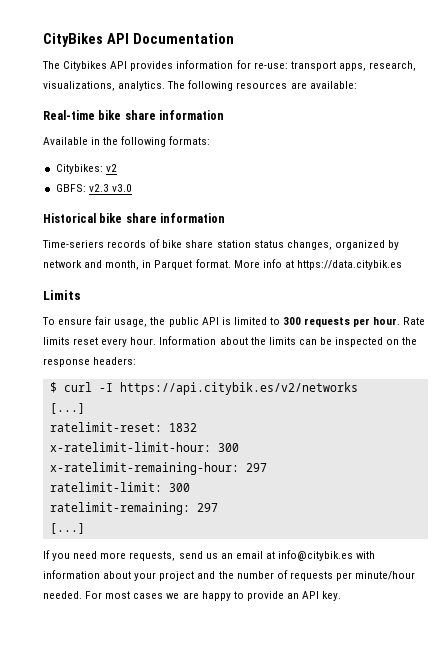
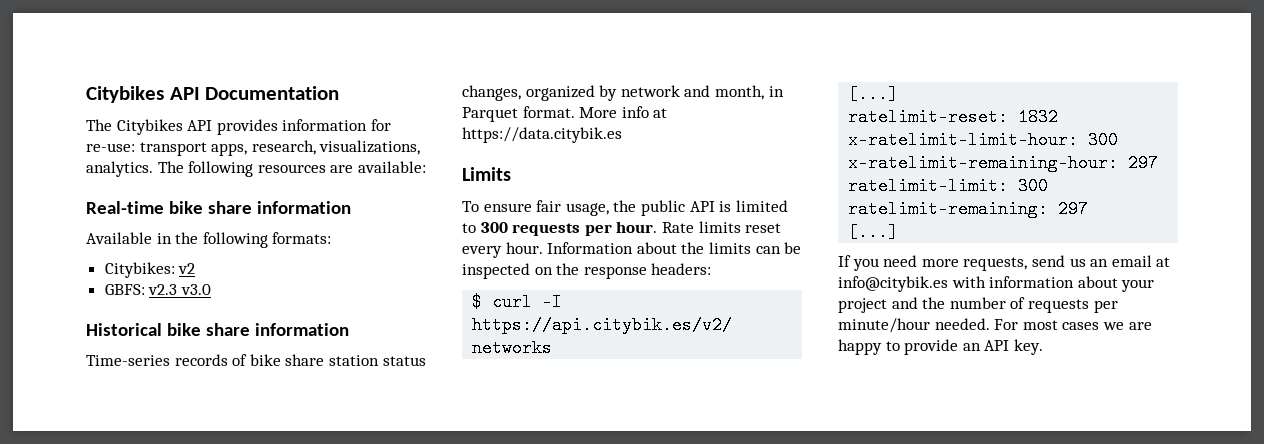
[43,33,103,47] CityBikes -> [86,86,164,103] Citybikes
[42,240,104,248] Time-seriers -> [86,355,170,366] Time-series

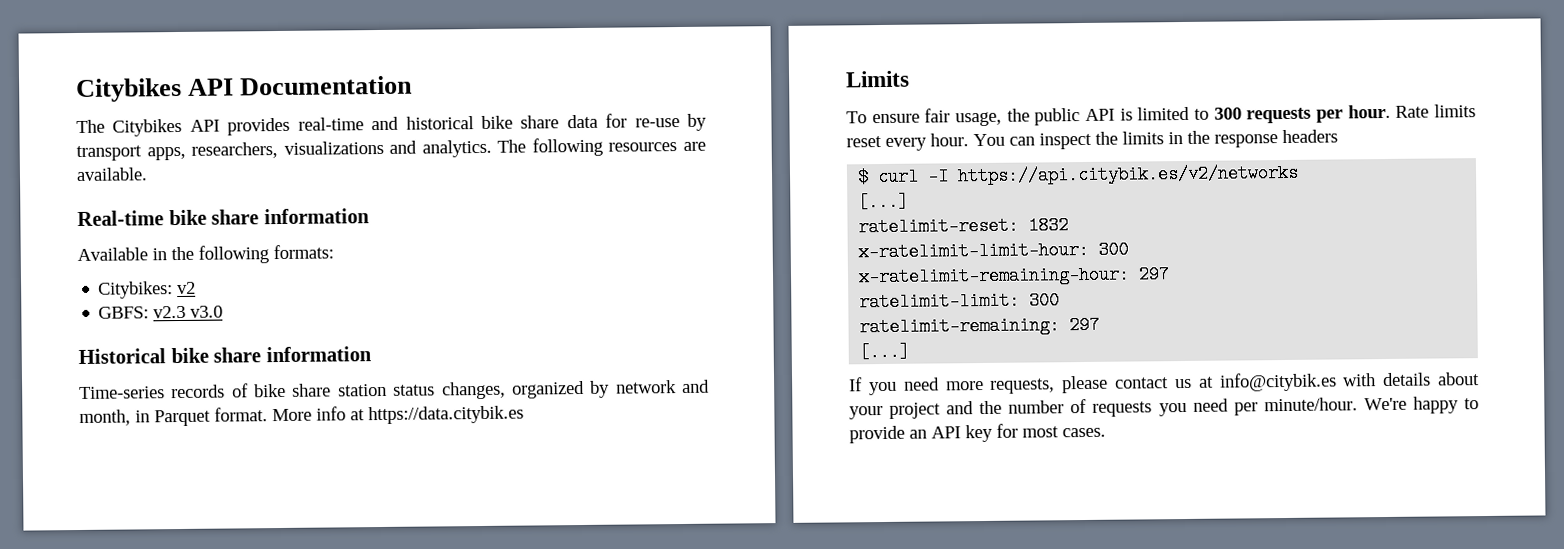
[282,119,391,131] [86,140,421,156] information for re-use: transport apps, research, visualizations, -> [297,113,707,131] [76,140,418,162] real-time and historical bike share data for re-use by transport apps, researchers, visualizations and
[357,161,426,173] available: -> [76,167,148,182] available.
[547,242,802,254] [462,263,553,279] Information about the limits can be inspected on -> [973,131,1183,150] You can inspect the limits in
[651,263,712,275] headers: -> [1282,129,1338,144] headers
[1031,255,1152,267] send us an email -> [1062,375,1192,394] please contact us
[989,276,1075,288] information -> [1383,372,1432,387] details
[1093,300,1118,313] [838,318,1152,333] per minute/hour needed. For most cases we are -> [1158,397,1407,417] you need per minute/hour. We're
[1013,339,1043,355] key. -> [965,423,1106,443] key for most cases.

